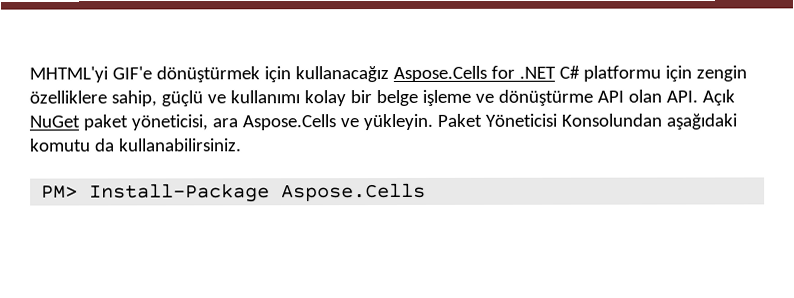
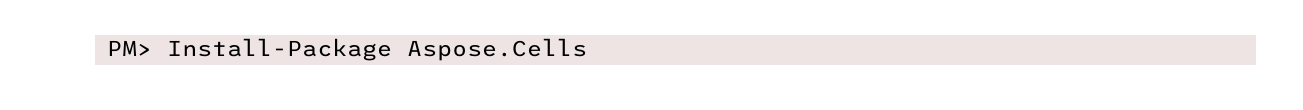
[29,65,747,83] [29,89,735,107] [29,113,737,131] [29,138,242,152] MHTML'yi GIF'e dönüştürmek için kullanacağız Aspose.Cells for .NET C# platformu için zengin özelliklere sahip, güçlü ve kullanımı kolay bir belge işleme ve dönüştürme API olan API. Açık NuGet paket yöneticisi, ara Aspose.Cells ve yükleyin. Paket Yöneticisi Konsolundan aşağıdaki komutu da kullanabilirsiniz. // -> (107, 48) none

